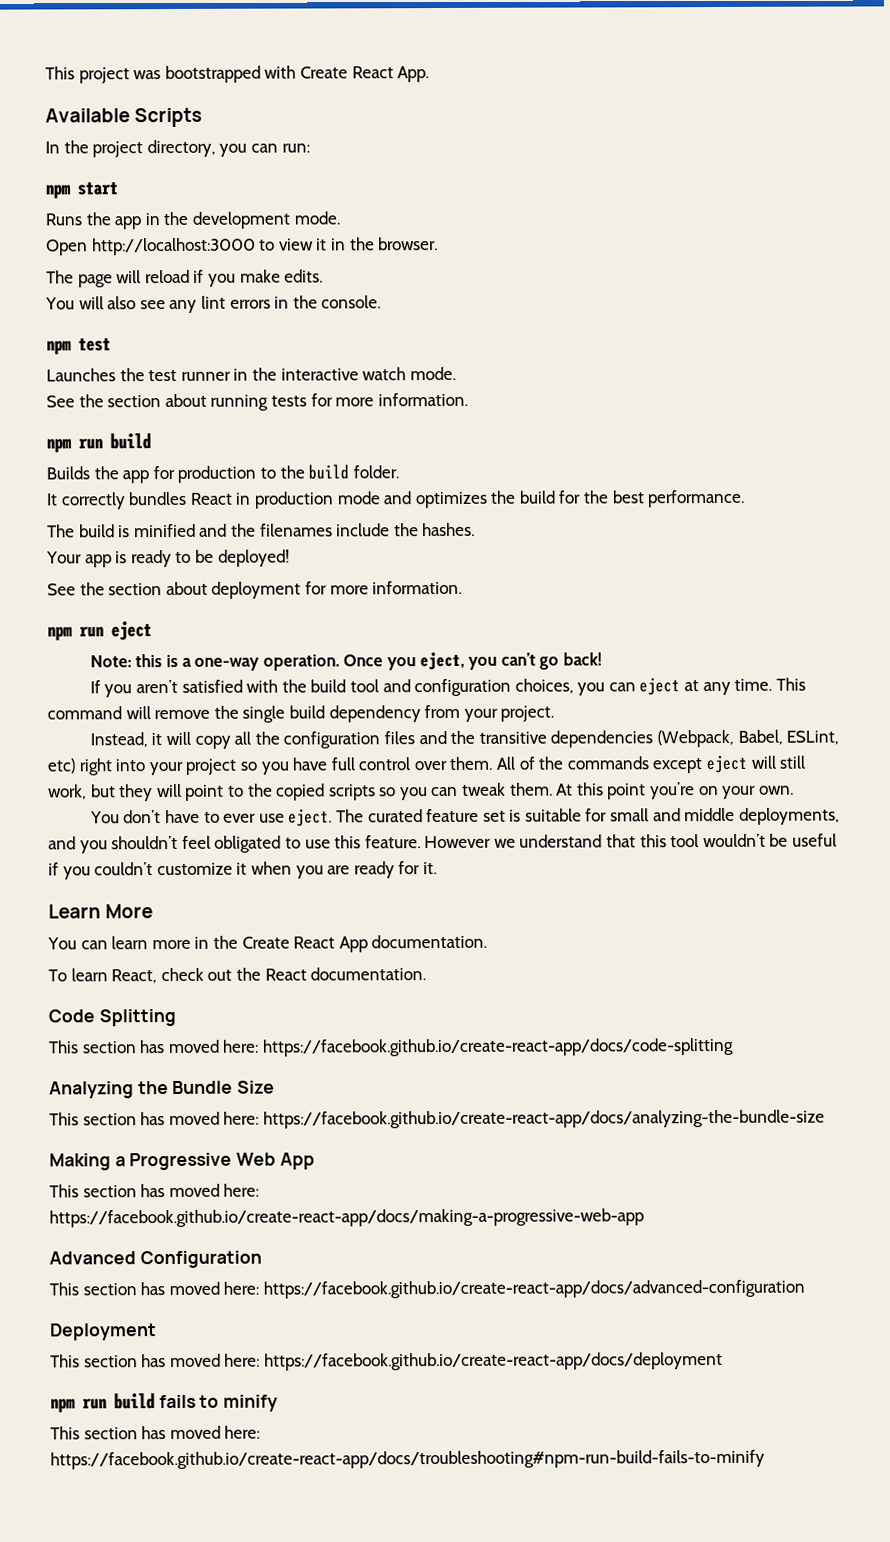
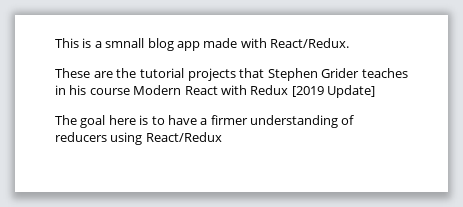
[45,65,430,84] [45,107,203,128] [45,139,310,158] [45,182,118,199] [45,211,340,230] [46,237,439,256] [46,269,324,288] [45,295,382,314] [46,338,111,355] [46,366,456,382] [46,392,468,411] [46,433,151,453] [46,464,399,484] [46,489,746,510] [47,522,476,538] [46,549,290,568] [47,580,463,599] [47,621,152,641] [89,651,602,671] [89,677,806,698] [47,704,555,723] [89,729,840,749] [47,754,806,776] [48,782,794,802] [89,807,840,827] [48,833,837,854] [48,861,437,880] [48,904,154,919] [47,934,488,953] [48,967,427,984] [48,1008,176,1027] [48,1037,734,1057] [49,1080,276,1099] [49,1109,825,1129] [49,1152,315,1171] [49,1183,260,1198] [49,1208,644,1228] [49,1250,262,1269] [49,1279,805,1299] [50,1323,157,1341] [50,1351,723,1371] [50,1393,279,1413] [50,1425,261,1440] [50,1449,765,1470] This project was bootstrapped with Create React App. // Available Scripts // In the project directory, you can run: // npm start // Runs the app in the development mode. // Open http://localhost:3000 to view it in the browser. // The page will reload if you make edits. // You will also see any lint errors in the console. // npm test // Launches the test runner in the interactive watch mode. // See the section about running tests for more information. // npm run build // Builds the app for production to the build folder. // It correctly bundles React in production mode and optimizes the build for the best performance. // The build is minified and the filenames include the hashes. // Your app is ready to be deployed! // See the section about deployment for more information. // npm run eject // Note: this is a one-way operation. Once you eject, you can’t go back! // If you aren’t satisfied with the build tool and configuration choices, you can eject at any time. This command will remove the single build dependency from your project. // Instead, it will copy all the configuration files and the transitive dependencies (Webpack, Babel, ESLint, etc) right into your project so you have full control over them. All of the commands except eject will still work, but they will point to the copied scripts so you can tweak them. At this point you’re on your own. // You don’t have to ever use eject. The curated feature set is suitable for small and middle deployments, and you shouldn’t feel obligated to use this feature. However we understand that this tool wouldn’t be useful if you couldn’t customize it when you are ready for it. // Learn More // You can learn more in the Create React App documentation. // To learn React, check out the React documentation. // Code Splitting // This section has moved here: https://facebook.github.io/create-react-app/docs/code-splitting // Analyzing the Bundle Size // This section has moved here: https://facebook.github.io/create-react-app/docs/analyzing-the-bundle-size // Making a Progressive Web App // This section has moved here: https://facebook.github.io/create-react-app/docs/making-a-progressive-web-app // Advanced Configuration // This section has moved here: https://facebook.github.io/create-react-app/docs/advanced-configuration // Deployment // This section has moved here: https://facebook.github.io/create-react-app/docs/deployment // npm run build fails to minify // This section has moved here: https://facebook.github.io/create-react-app/docs/troubleshooting#npm-run-build-fails-to-minify -> [55,38,349,51] [55,68,408,81] [55,85,375,98] [55,115,355,128] [55,132,222,145] This is a smnall blog app made with React/Redux. // These are the tutorial projects that Stephen Grider teaches in his course Modern React with Redux [2019 Update] // The goal here is to have a firmer understanding of reducers using React/Redux

